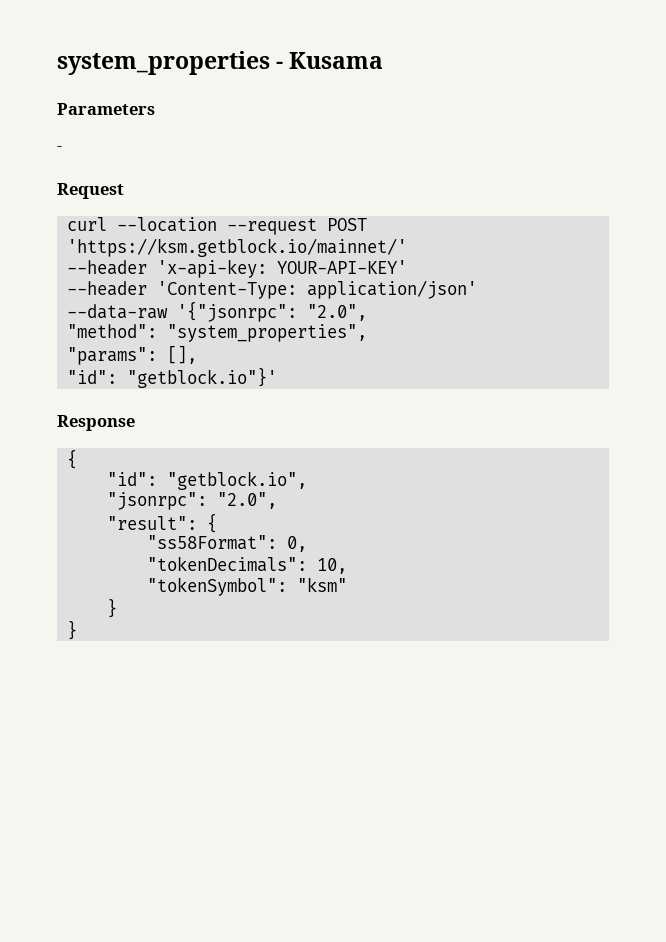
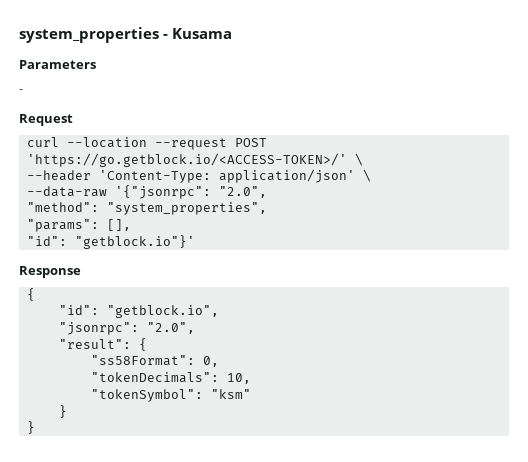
[66,238,407,257] [66,259,407,278] 'https://ksm.getblock.io/mainnet/' // --header 'x-api-key: YOUR-API-KEY' -> [26,153,363,167] 'https://go.getblock.io/<ACCESS-TOKEN>/' \
(477, 289) none -> [362,169,371,182] \

